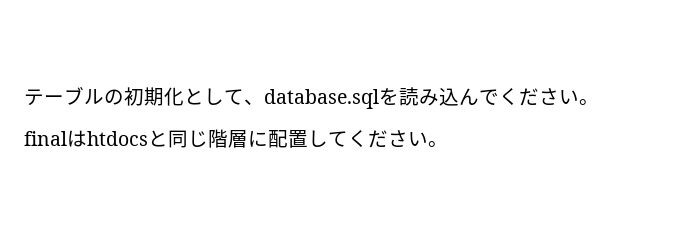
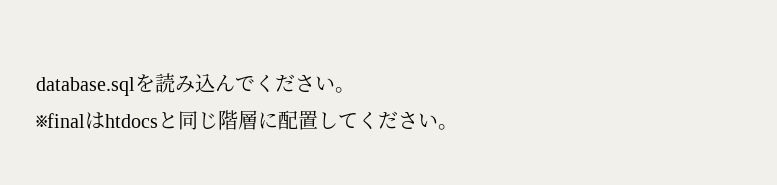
[24,86,264,106] テーブルの初期化として、 -> (36, 86) none
[24,131,67,146] final -> [36,113,85,128] ※final

